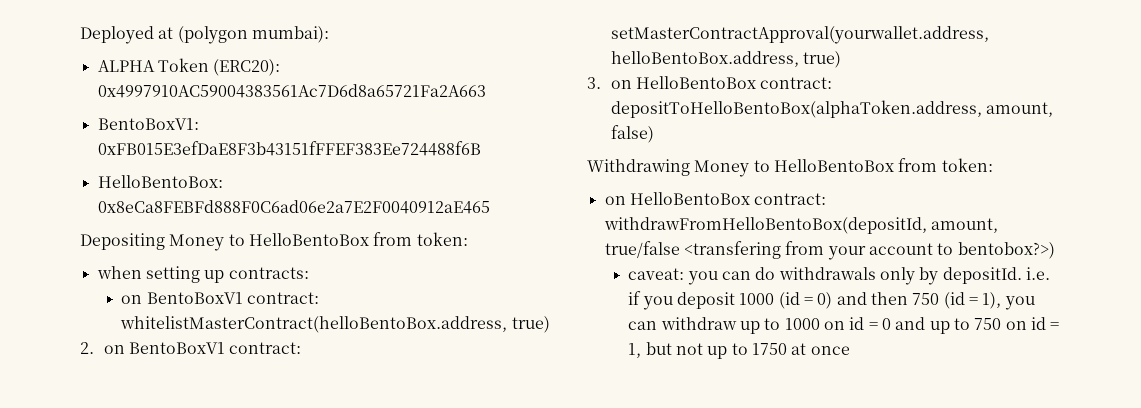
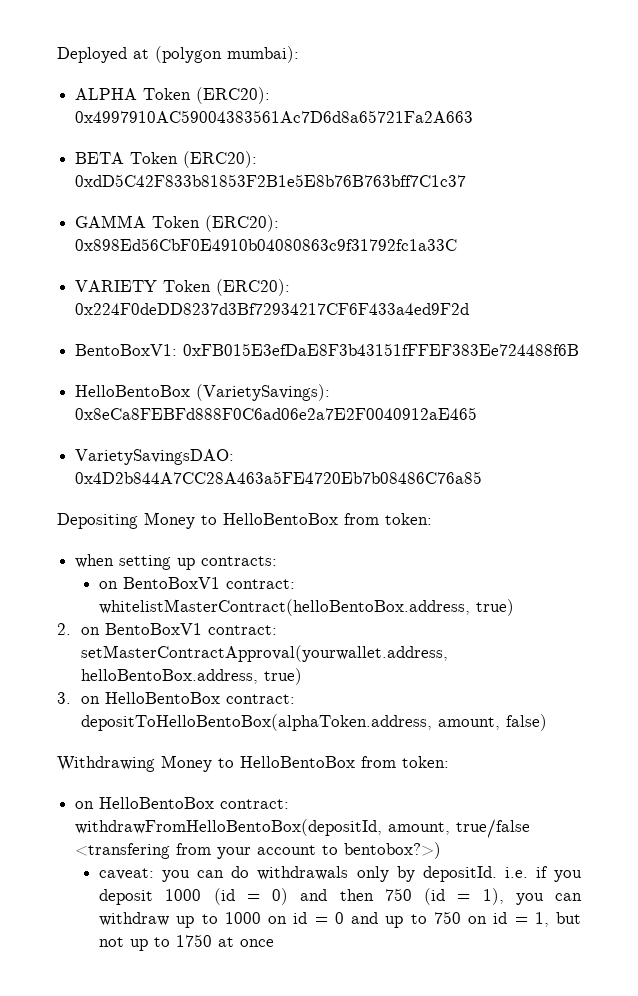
(486, 91) none -> [75,151,258,168] [75,174,467,187] [75,215,280,232] [75,238,458,251] [75,279,291,296] [75,303,470,315] // BETA Token (ERC20): 0xdD5C42F833b81853F2B1e5E8b76B763bff7C1c37 // GAMMA Token (ERC20): 0x898Ed56CbF0E4910b04080863c9f31792fc1a33C // VARIETY Token (ERC20): 0x224F0deDD8237d3Bf72934217CF6F433a4ed9F2d
[97,175,223,188] HelloBentoBox: -> [75,384,331,401] HelloBentoBox (VarietySavings):
(490, 207) none -> [75,449,235,465] [75,471,483,484] // VarietySavingsDAO: 0x4D2b844A7CC28A463a5FE4720Eb7b08486C76a85

